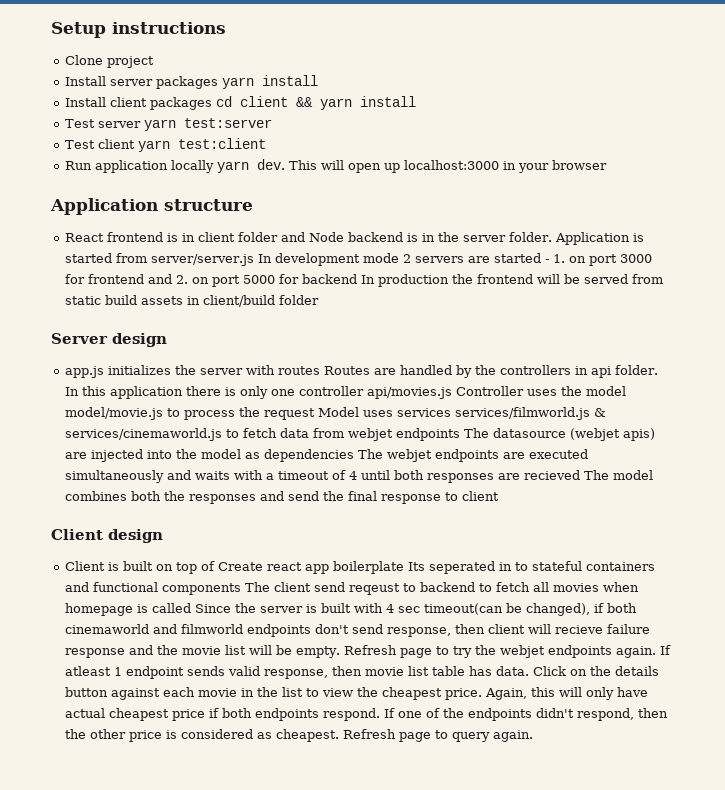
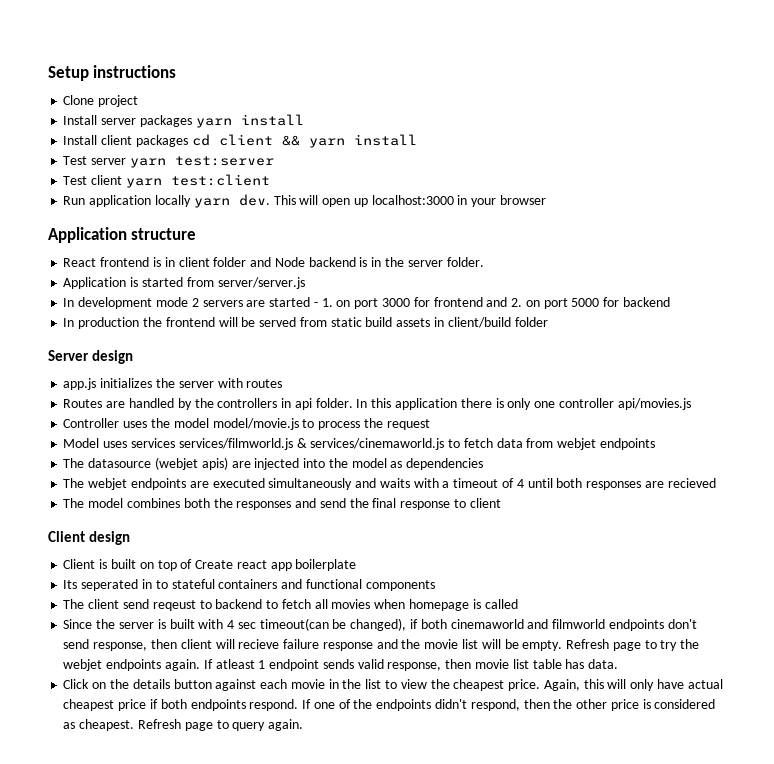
(552, 237) none -> (484, 262) //
(254, 260) none -> (305, 283) //
(357, 279) none -> (670, 302) //
(320, 370) none -> (283, 383) //
(452, 393) none -> (691, 404) //
(315, 414) none -> (430, 424) //
(460, 434) none -> (655, 444) //
(354, 455) none -> (484, 464) //
(580, 475) none -> (716, 483) //
(404, 567) none -> (357, 565) //
(241, 589) none -> (435, 585) //
(191, 608) none -> (518, 604) //
(529, 671) none -> (619, 664) //

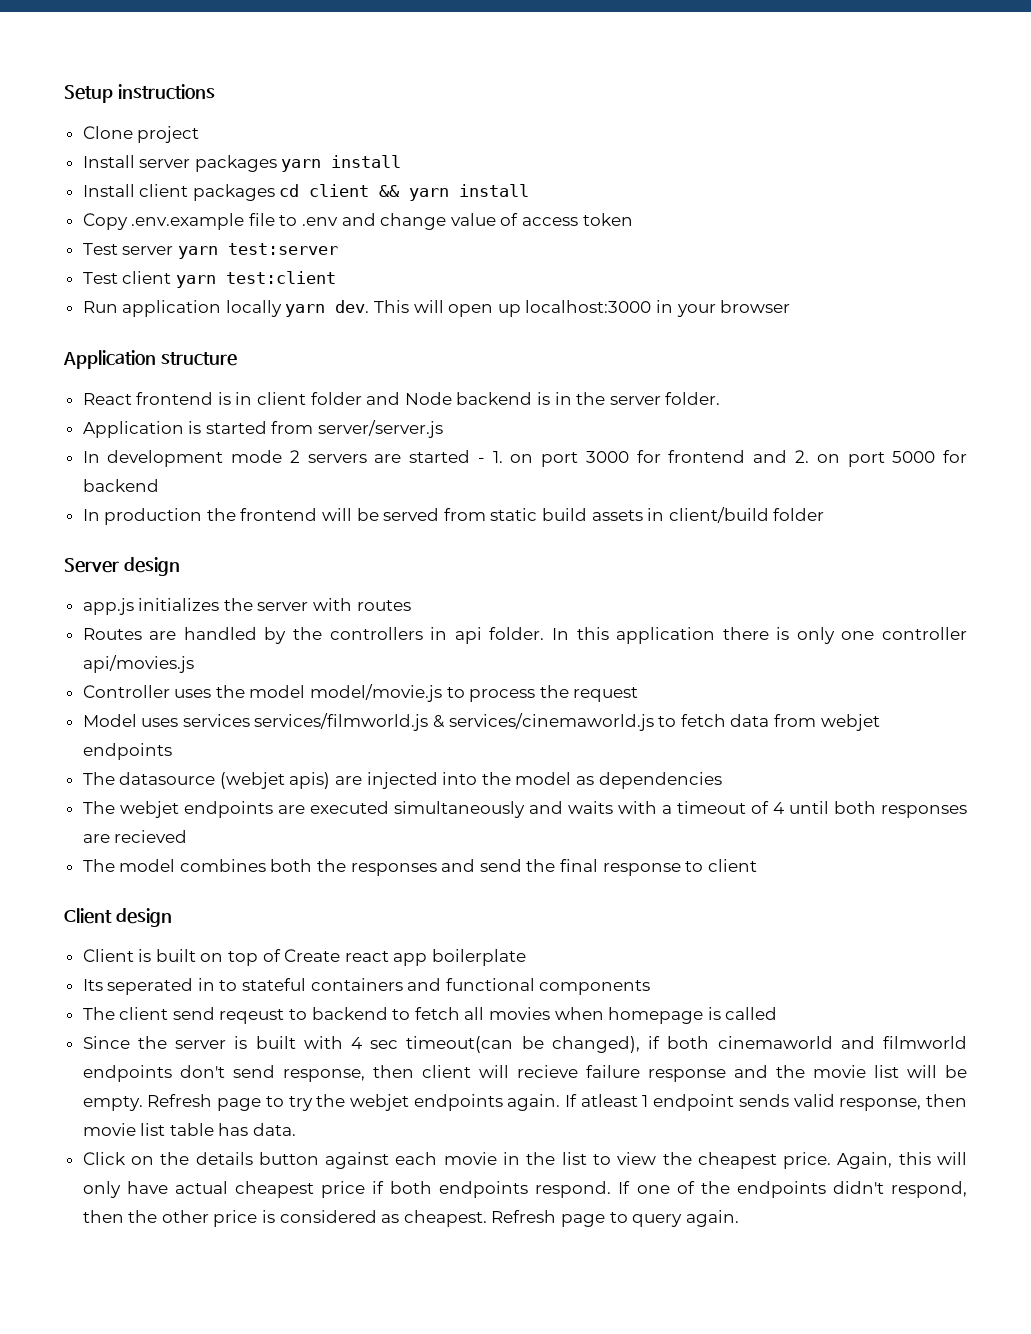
(417, 140) none -> [82,213,633,230] // Copy .env.example file to .env and change value of access token

